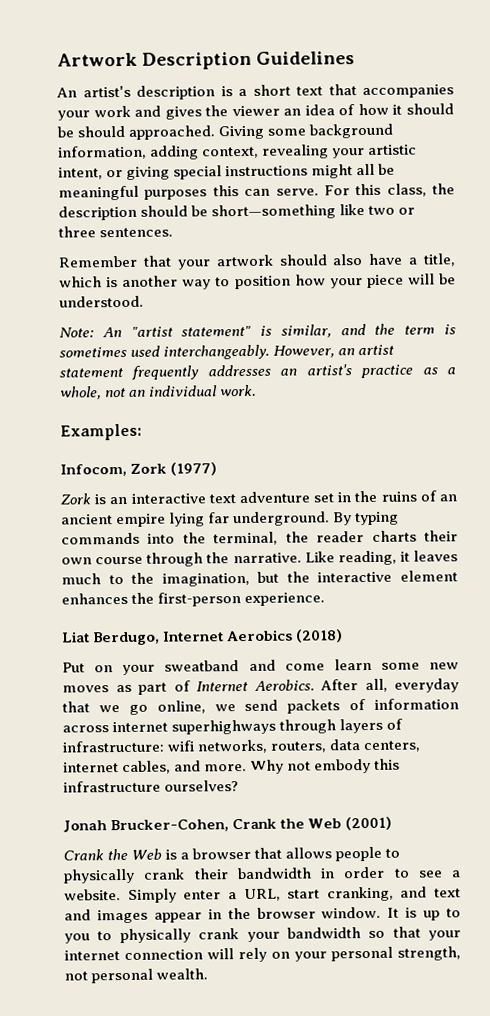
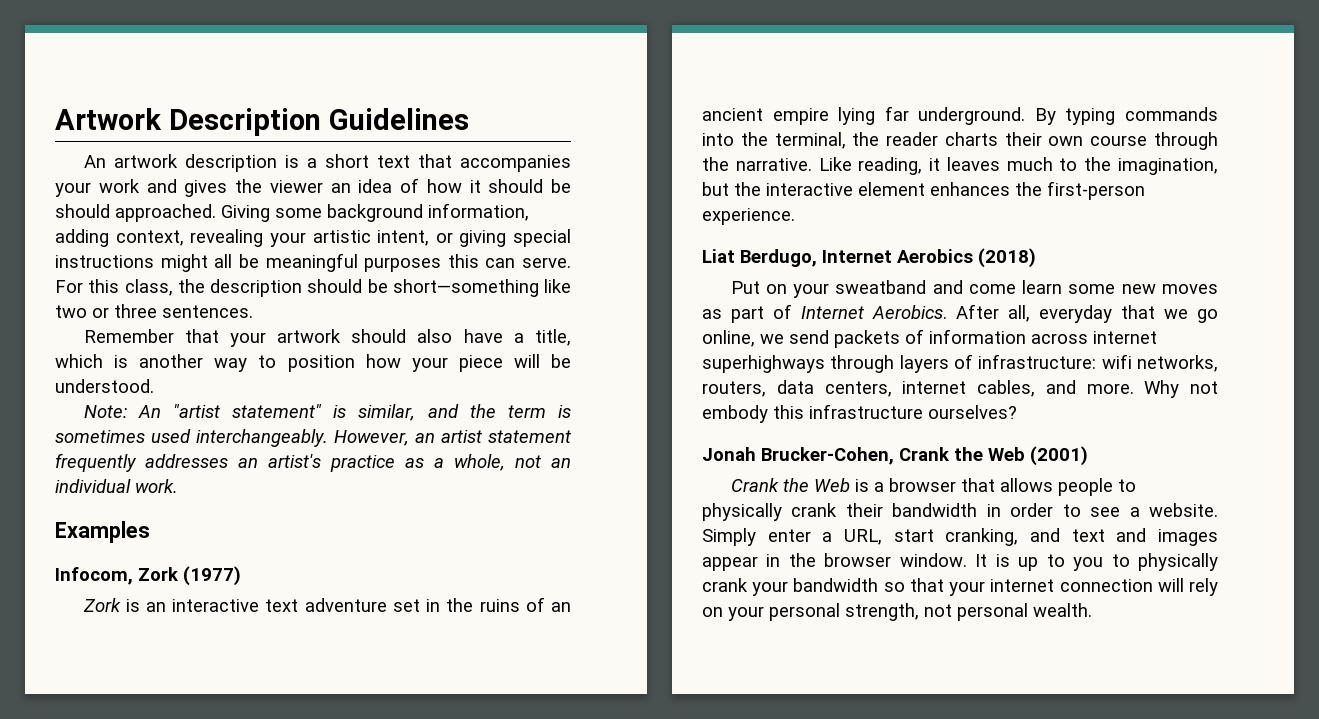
[82,85,131,98] artist's -> [113,154,178,168] artwork
[60,423,142,441] Examples: -> [55,521,150,543] Examples

